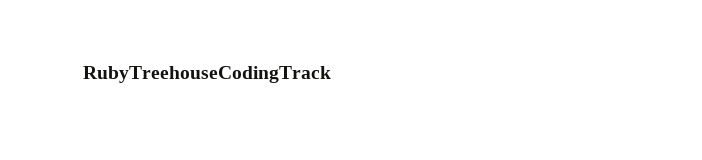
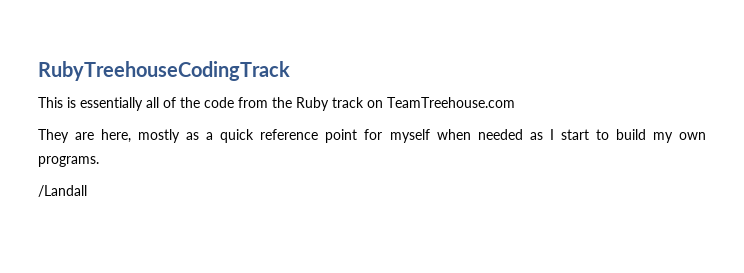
(331, 74) none -> [38,97,515,111] [38,129,706,143] [38,156,99,167] [38,185,87,197] // This is essentially all of the code from the Ruby track on TeamTreehouse.com // They are here, mostly as a quick reference point for myself when needed as I start to build my own programs. // /Landall

